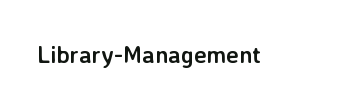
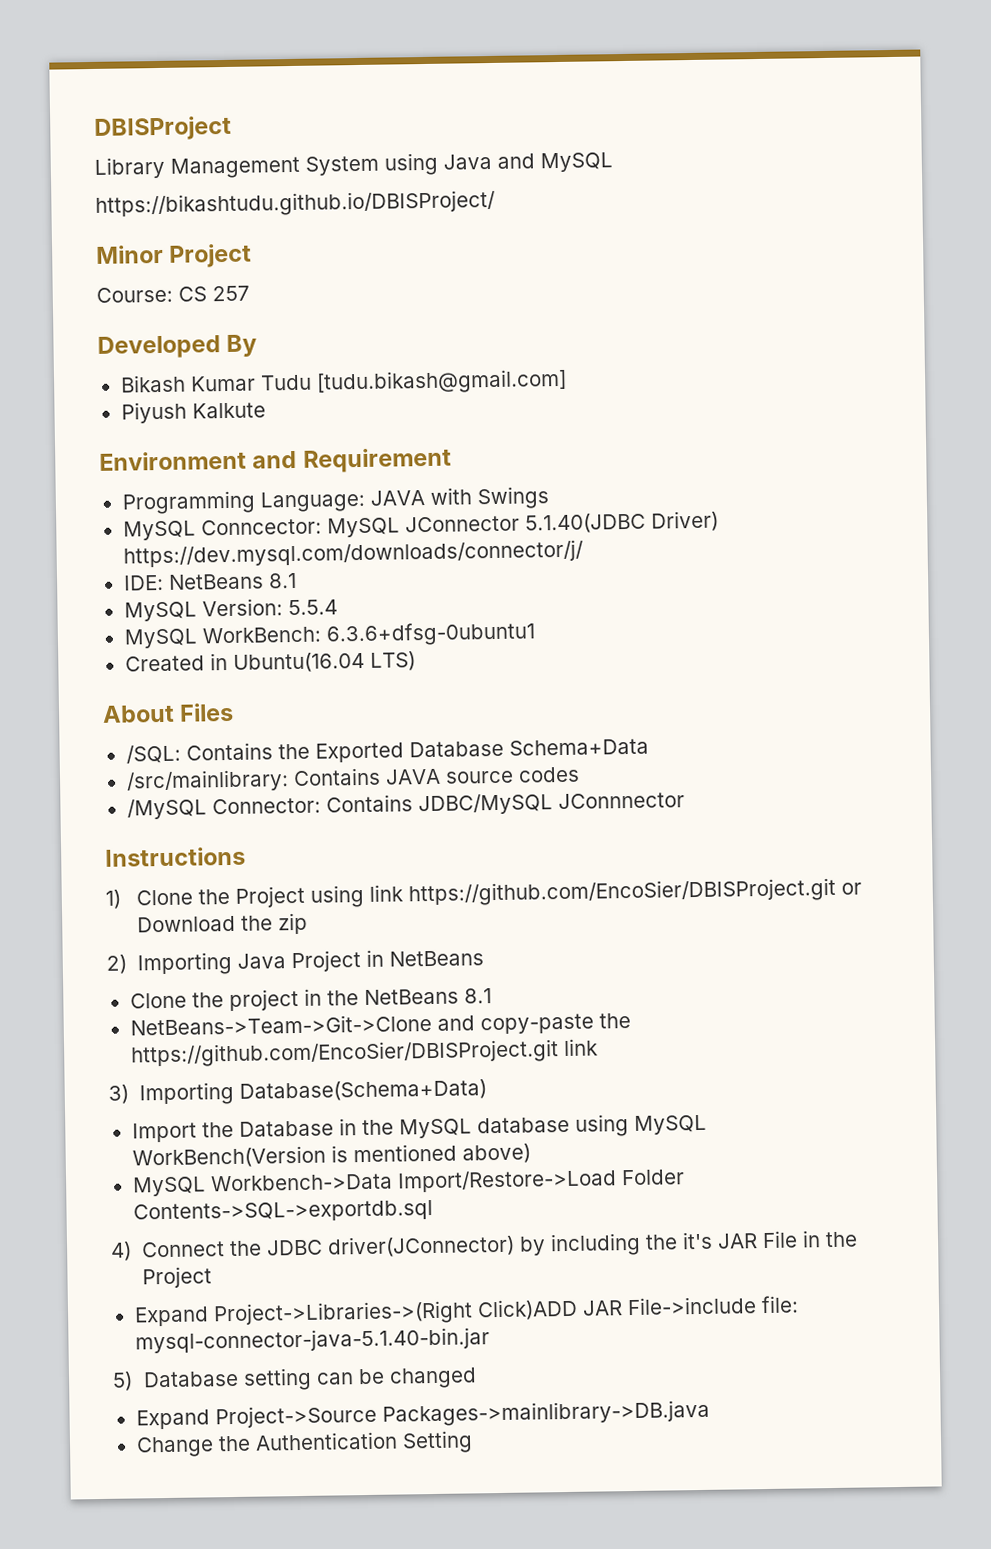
[37,46,261,68] Library-Management -> [94,115,232,141] [94,152,613,179] [95,189,495,218] [96,243,253,268] [96,285,250,303] [97,334,258,359] [119,368,567,395] [120,401,266,424] [99,447,452,473] [121,486,550,515] [122,510,719,541] [122,539,583,568] [122,572,297,591] [123,598,338,622] [123,621,536,649] [124,651,416,673] [102,702,235,723] [125,738,649,764] [125,766,580,793] [126,792,685,820] [105,846,246,867] [105,877,862,909] [136,912,308,935] [106,949,484,976] [129,988,492,1012] [129,1012,631,1036] [130,1038,598,1068] [108,1079,487,1106] [131,1114,707,1143] [131,1143,531,1169] [132,1169,685,1197] [132,1199,433,1224] [110,1230,858,1261] [141,1266,212,1289] [133,1295,799,1327] [134,1327,490,1354] [112,1367,477,1391] [135,1399,710,1430] [135,1430,473,1458] DBISProject // Library Management System using Java and MySQL // https://bikashtudu.github.io/DBISProject/ // Minor Project // Course: CS 257 // Developed By // Bikash Kumar Tudu [tudu.bikash@gmail.com] // Piyush Kalkute // Environment and Requirement // Programming Language: JAVA with Swings // MySQL Conncector: MySQL JConnector 5.1.40(JDBC Driver) https://dev.mysql.com/downloads/connector/j/ // IDE: NetBeans 8.1 // MySQL Version: 5.5.4 // MySQL WorkBench: 6.3.6+dfsg-0ubuntu1 // Created in Ubuntu(16.04 LTS) // About Files // /SQL: Contains the Exported Database Schema+Data // /src/mainlibrary: Contains JAVA source codes // /MySQL Connector: Contains JDBC/MySQL JConnnector // Instructions // 1) Clone the Project using link https://github.com/EncoSier/DBISProject.git or Download the zip // 2) Importing Java Project in NetBeans // Clone the project in the NetBeans 8.1 // NetBeans->Team->Git->Clone and copy-paste the https://github.com/EncoSier/DBISProject.git link // 3) Importing Database(Schema+Data) // Import the Database in the MySQL database using MySQL WorkBench(Version is mentioned above) // MySQL Workbench->Data Import/Restore->Load Folder Contents->SQL->exportdb.sql // 4) Connect the JDBC driver(JConnector) by including the it's JAR File in the Project // Expand Project->Libraries->(Right Click)ADD JAR File->include file: mysql-connector-java-5.1.40-bin.jar // 5) Database setting can be changed // Expand Project->Source Packages->mainlibrary->DB.java // Change the Authentication Setting

